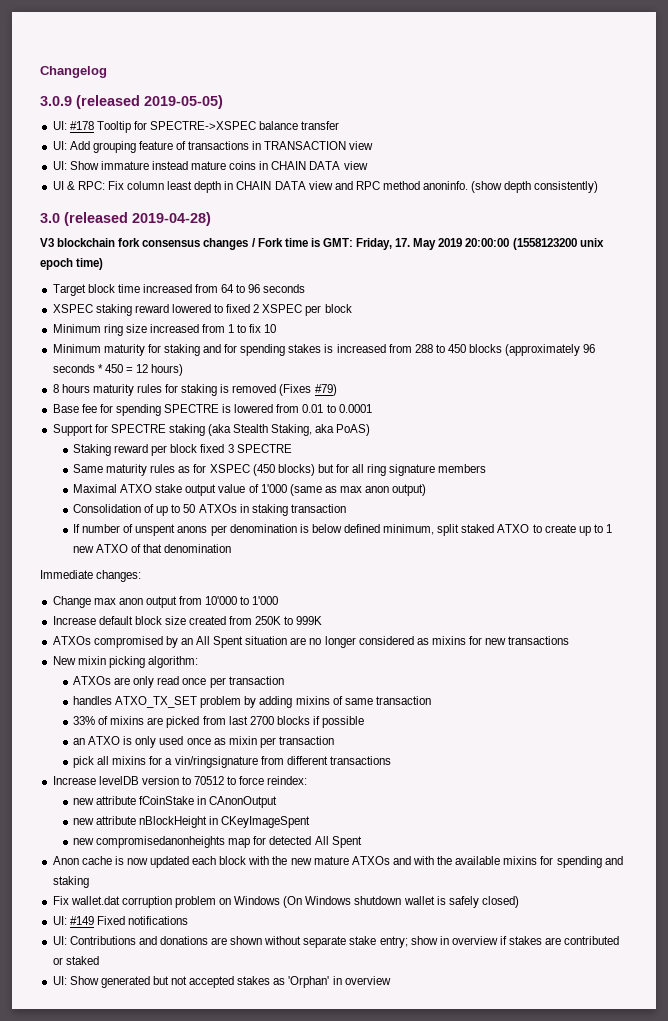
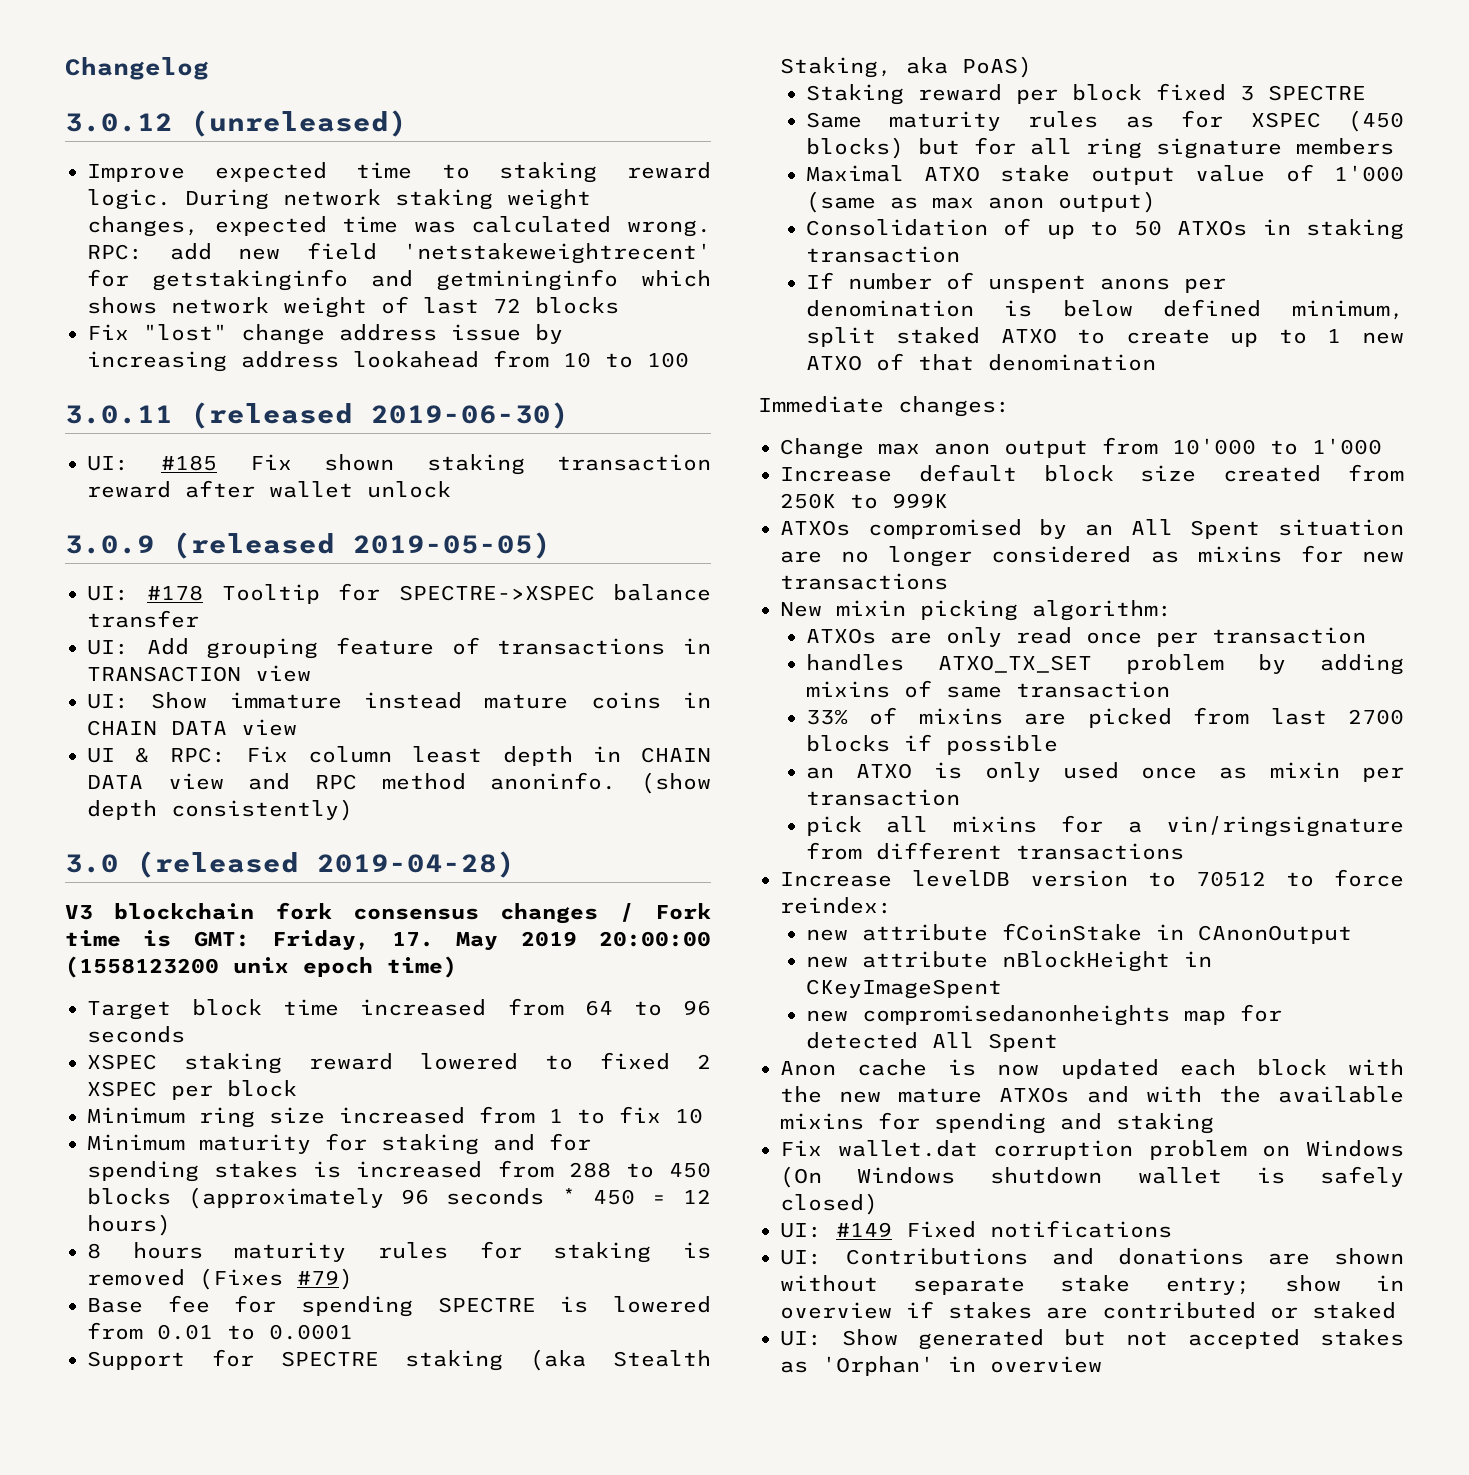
(107, 72) none -> [65,110,407,137] [87,162,712,183] [87,189,591,210] [87,216,712,237] [87,242,711,264] [87,269,711,291] [87,296,619,318] [87,324,563,345] [87,350,689,372] [65,402,569,429] [87,454,711,475] [87,480,451,498] // 3.0.12 (unreleased) // Improve expected time to staking reward logic. During network staking weight changes, expected time was calculated wrong. RPC: add new field 'netstakeweightrecent' for getstakinginfo and getmininginfo which shows network weight of last 72 blocks // Fix "lost" change address issue by increasing address lookahead from 10 to 100 // 3.0.11 (released 2019-06-30) // UI: #185 Fix shown staking transaction reward after wallet unlock

